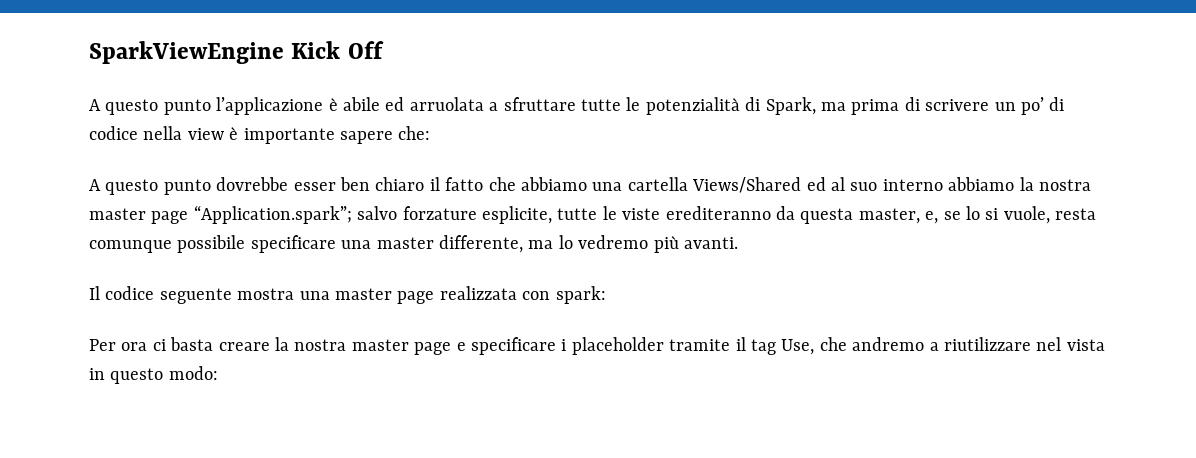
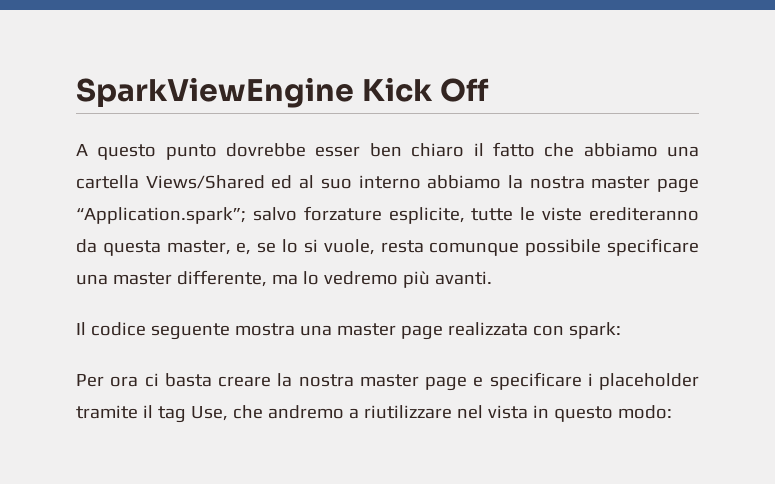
[89,97,1065,115] [89,126,431,144] // A questo punto l’applicazione è abile ed arruolata a sfruttare tutte le potenzialità di Spark, ma prima di scrivere un po’ di codice nella view è importante sapere che: -> (490, 90) none

